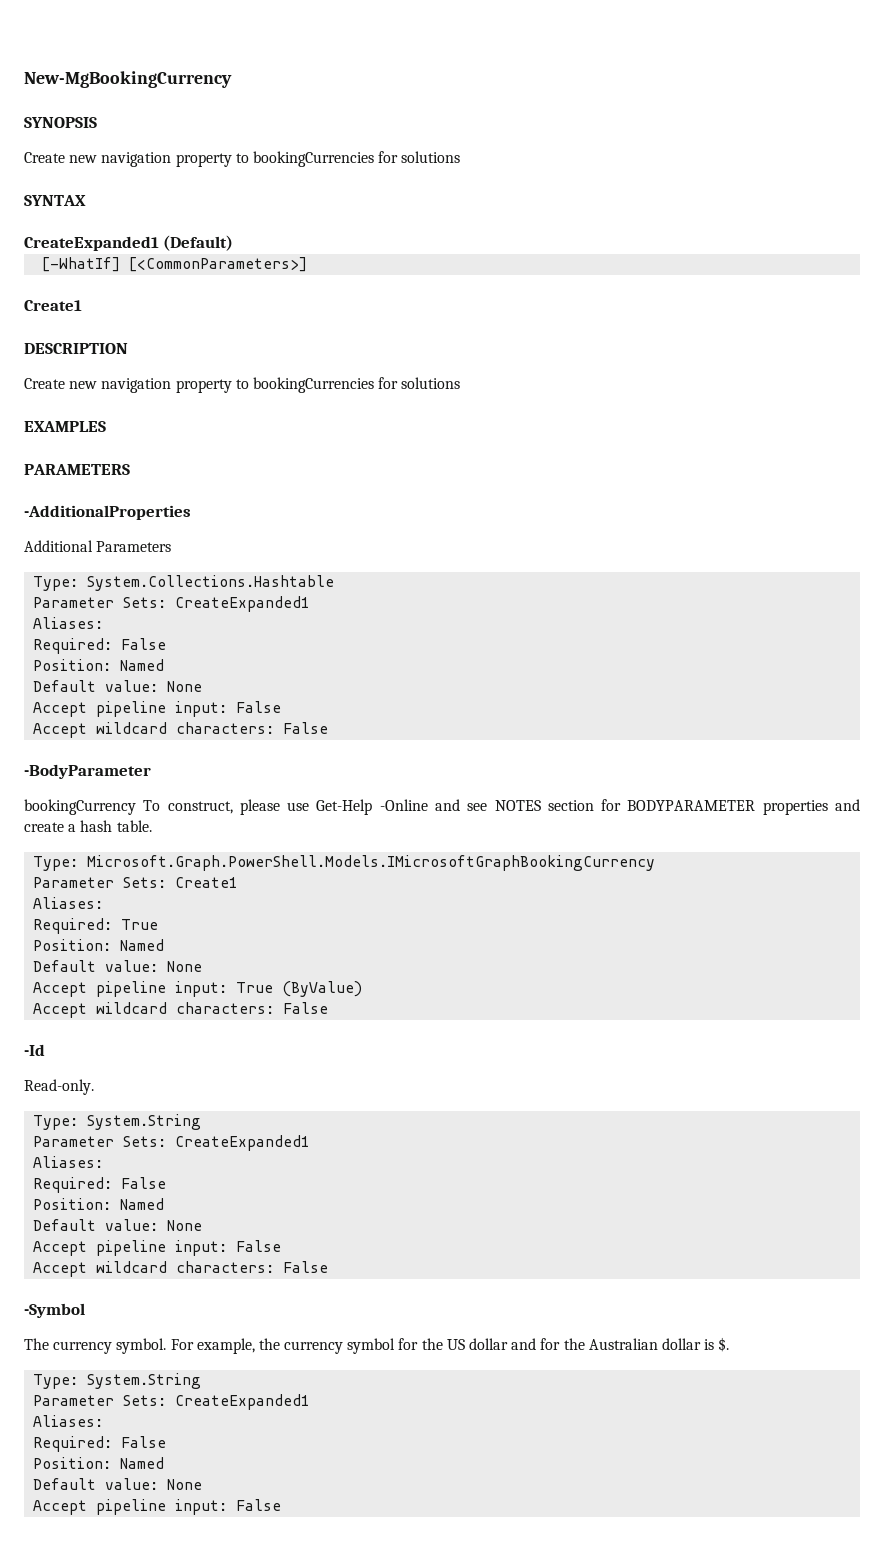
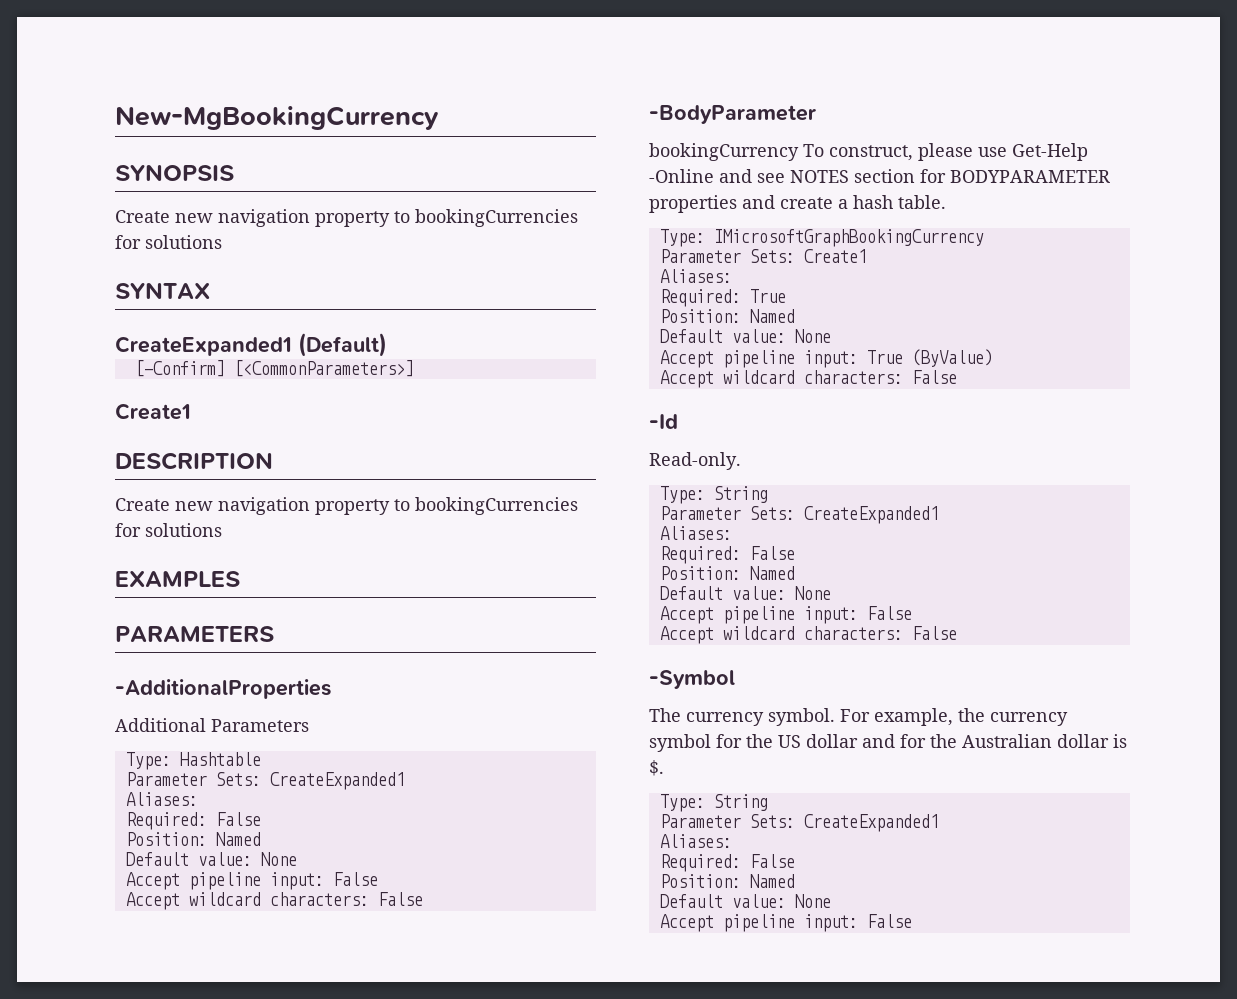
[42,257,121,272] [-WhatIf] -> [134,360,225,377] [-Confirm]
[87,575,335,591] System.Collections.Hashtable -> [179,752,261,766] Hashtable
[87,855,656,871] Microsoft.Graph.PowerShell.Models.IMicrosoftGraphBookingCurrency -> [713,229,984,247] IMicrosoftGraphBookingCurrency
[87,1114,202,1130] System.String -> [713,486,768,503] String
[87,1373,202,1389] System.String -> [713,794,768,811] String

